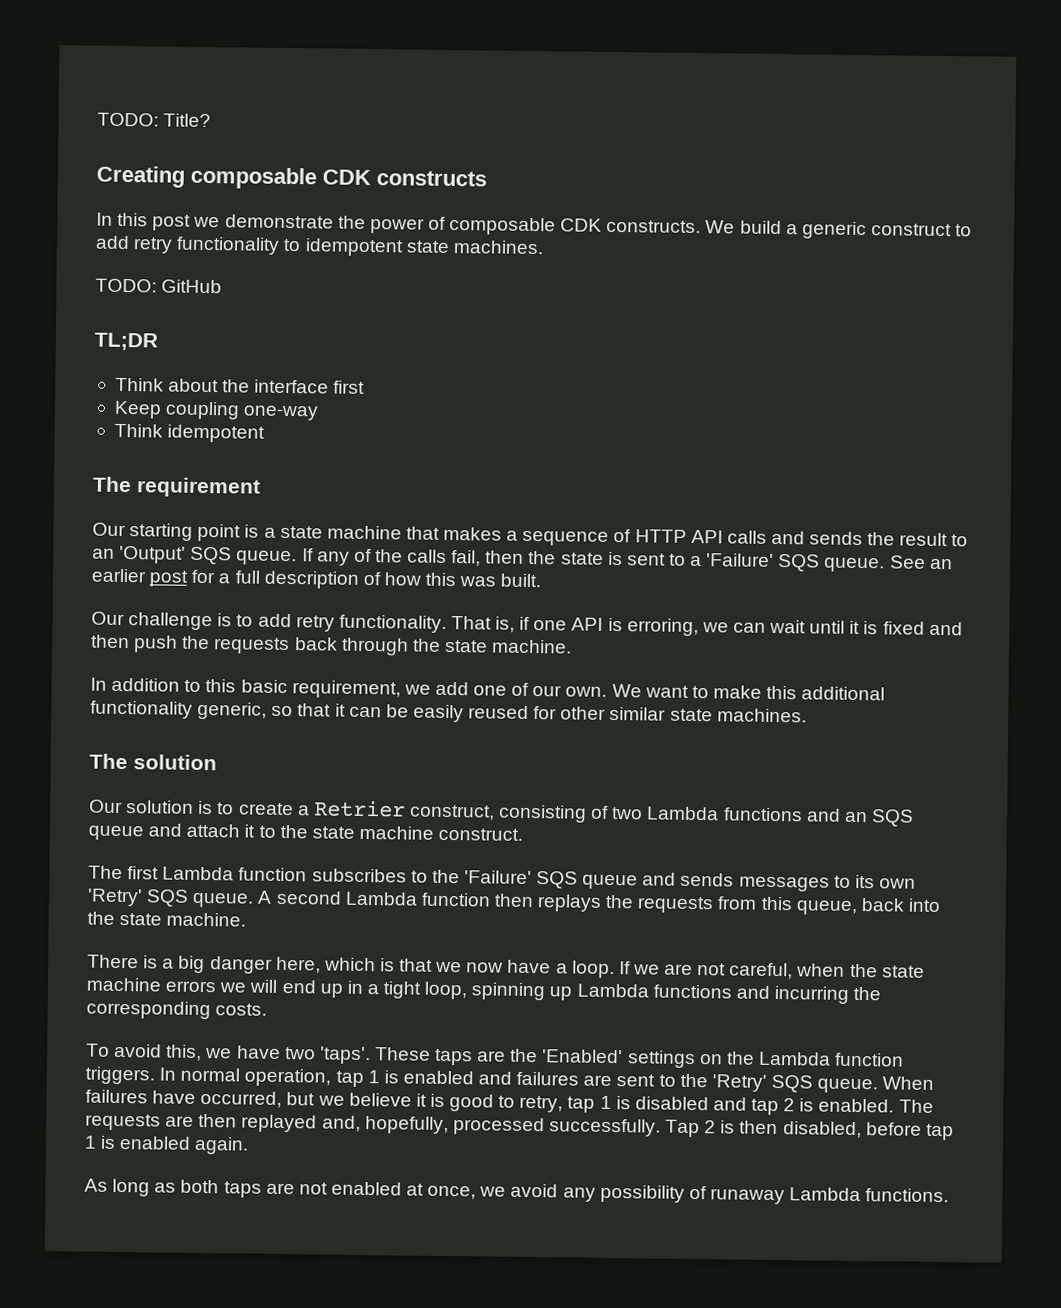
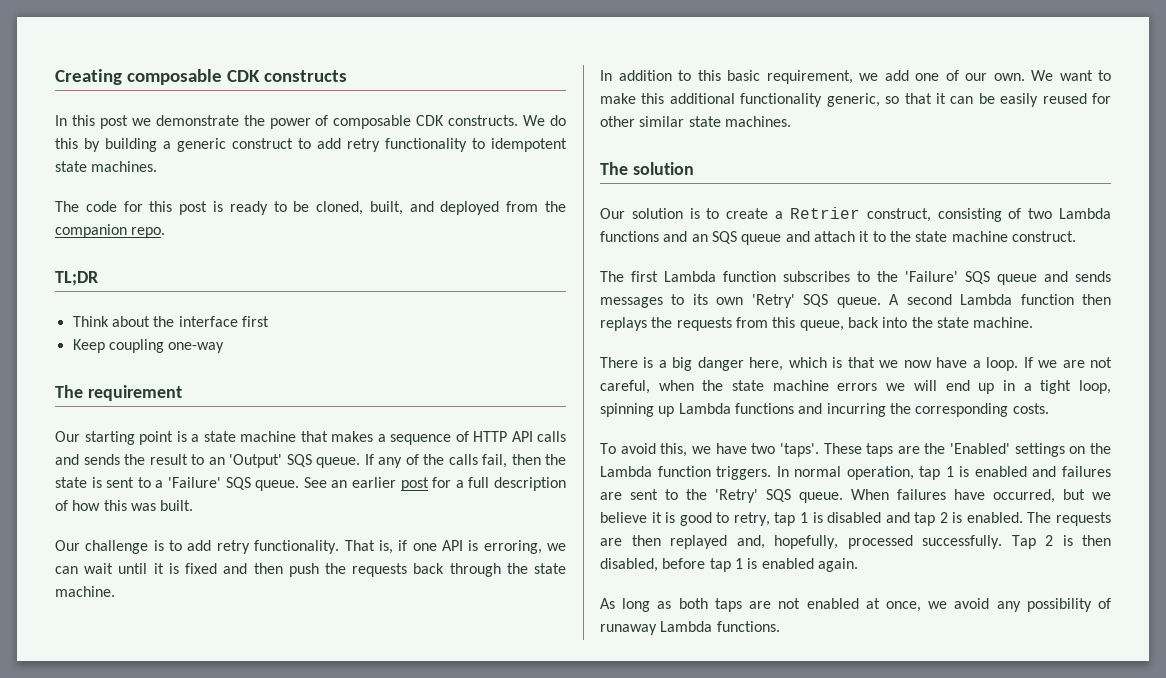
[97,112,212,128] TODO: Title? // -> (55, 77) none
[739,220,782,235] build -> [550,115,567,126] [55,138,157,152] do this by building
[95,278,223,294] TODO: GitHub -> [55,201,566,215] [55,224,166,238] The code for this post is ready to be cloned, built, and deployed from the companion repo.
[113,423,266,443] // Think idempotent -> (225, 347) none

